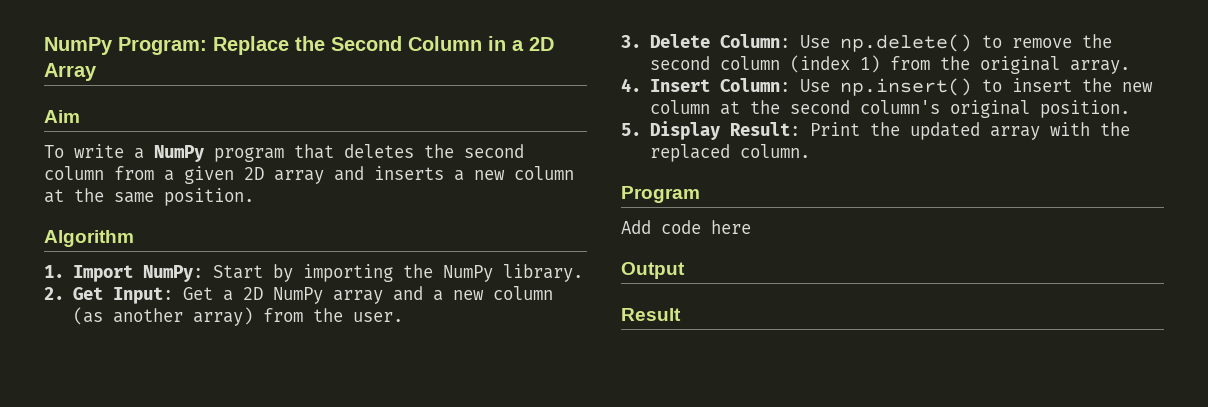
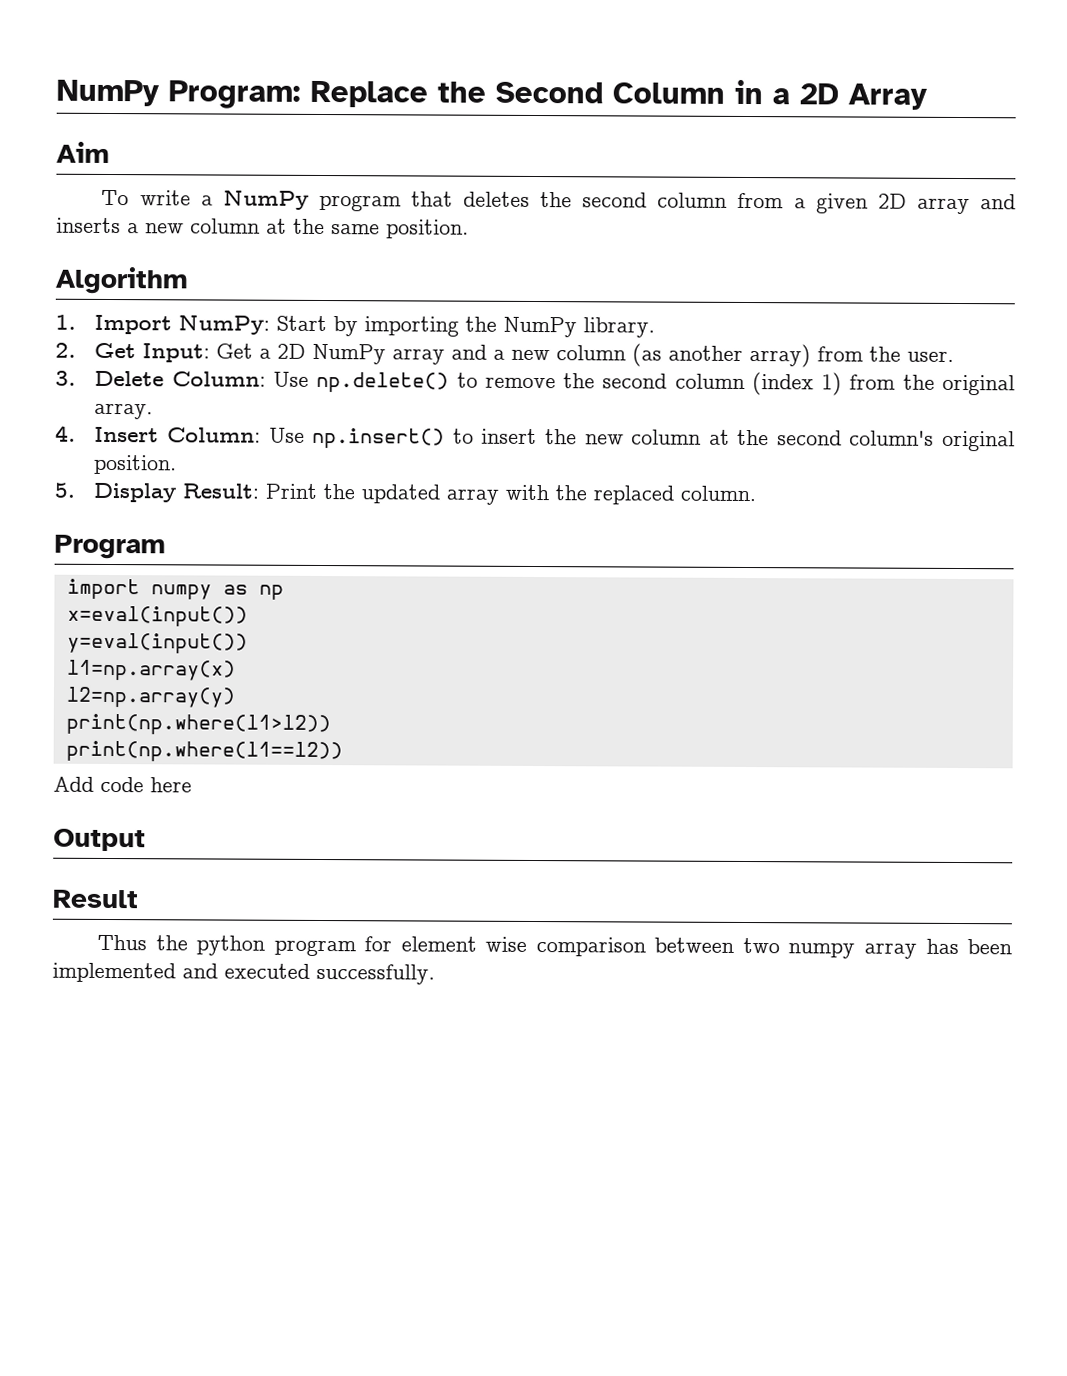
(700, 194) none -> [66,578,284,600] [66,605,248,627] [66,632,248,654] [66,659,236,681] [65,686,235,708] [65,713,331,736] [65,740,343,763] // import numpy as np // x=eval(input()) // y=eval(input()) // l1=np.array(x) // l2=np.array(y) // print(np.where(l1>l2)) // print(np.where(l1==l2))
(681, 314) none -> [97,934,1013,959] [52,962,435,985] // Thus the python program for element wise comparison between two numpy array has been implemented and executed successfully.

